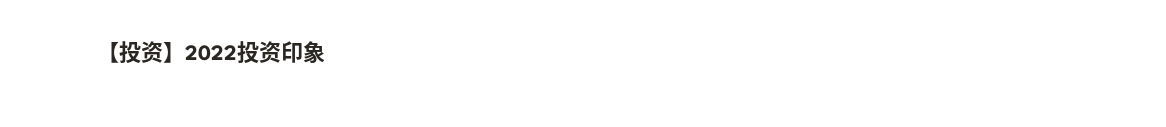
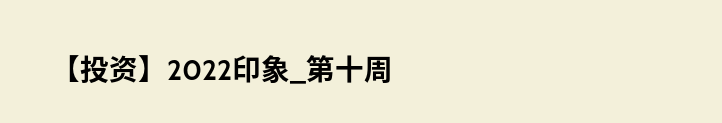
[237,41,325,64] 投资印象 -> [232,55,393,84] 印象_第十周

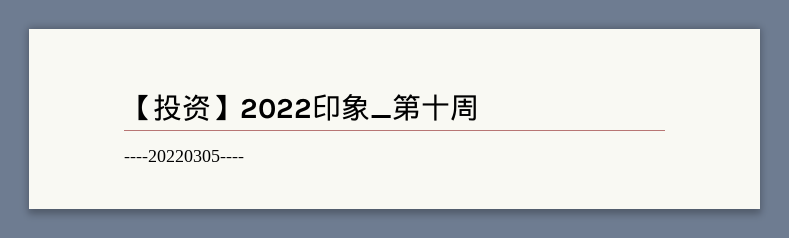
(393, 69) none -> [124,150,244,162] // ----20220305----

